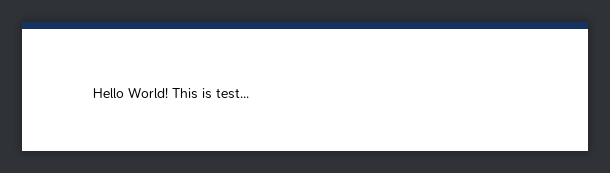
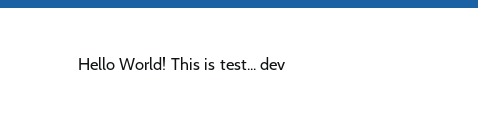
(249, 93) none -> [260,57,286,70] dev

